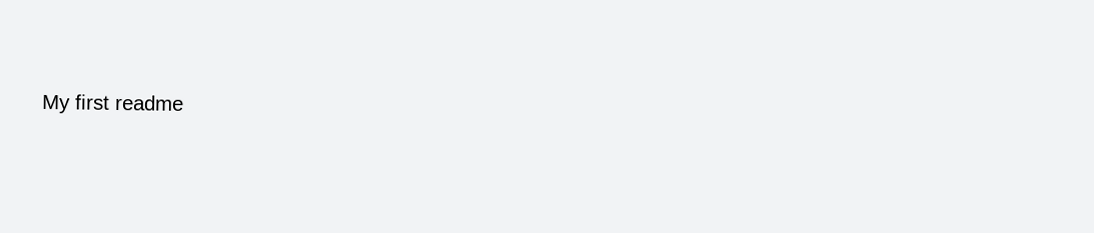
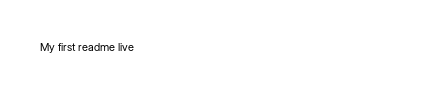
(184, 102) none -> [118,43,134,51] live

